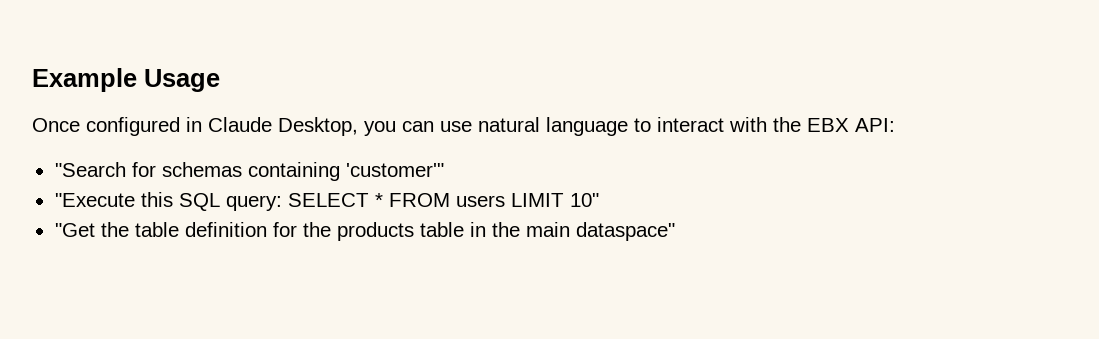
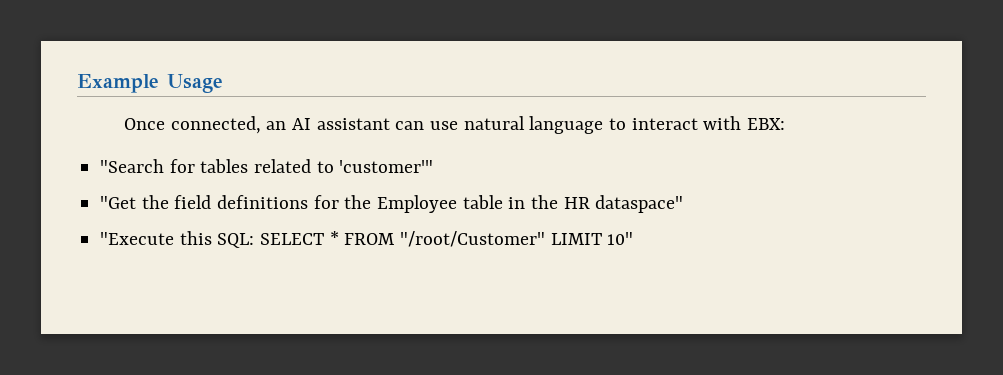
[86,117,396,136] configured in Claude Desktop, you -> [170,116,390,134] connected, an AI assistant
[773,117,895,132] the EBX API: -> [747,118,786,130] EBX:
[161,162,444,181] schemas containing 'customer'" -> [200,159,434,173] [100,195,684,213] tables related to 'customer'" // "Get the field definitions for the Employee table in the HR dataspace"
[178,193,282,211] SQL query: -> [217,233,255,248] SQL:
[455,195,505,207] users -> [400,231,546,247] "/root/Customer"
[54,222,675,241] // "Get the table definition for the products table in the main dataspace" -> (634, 238) none

